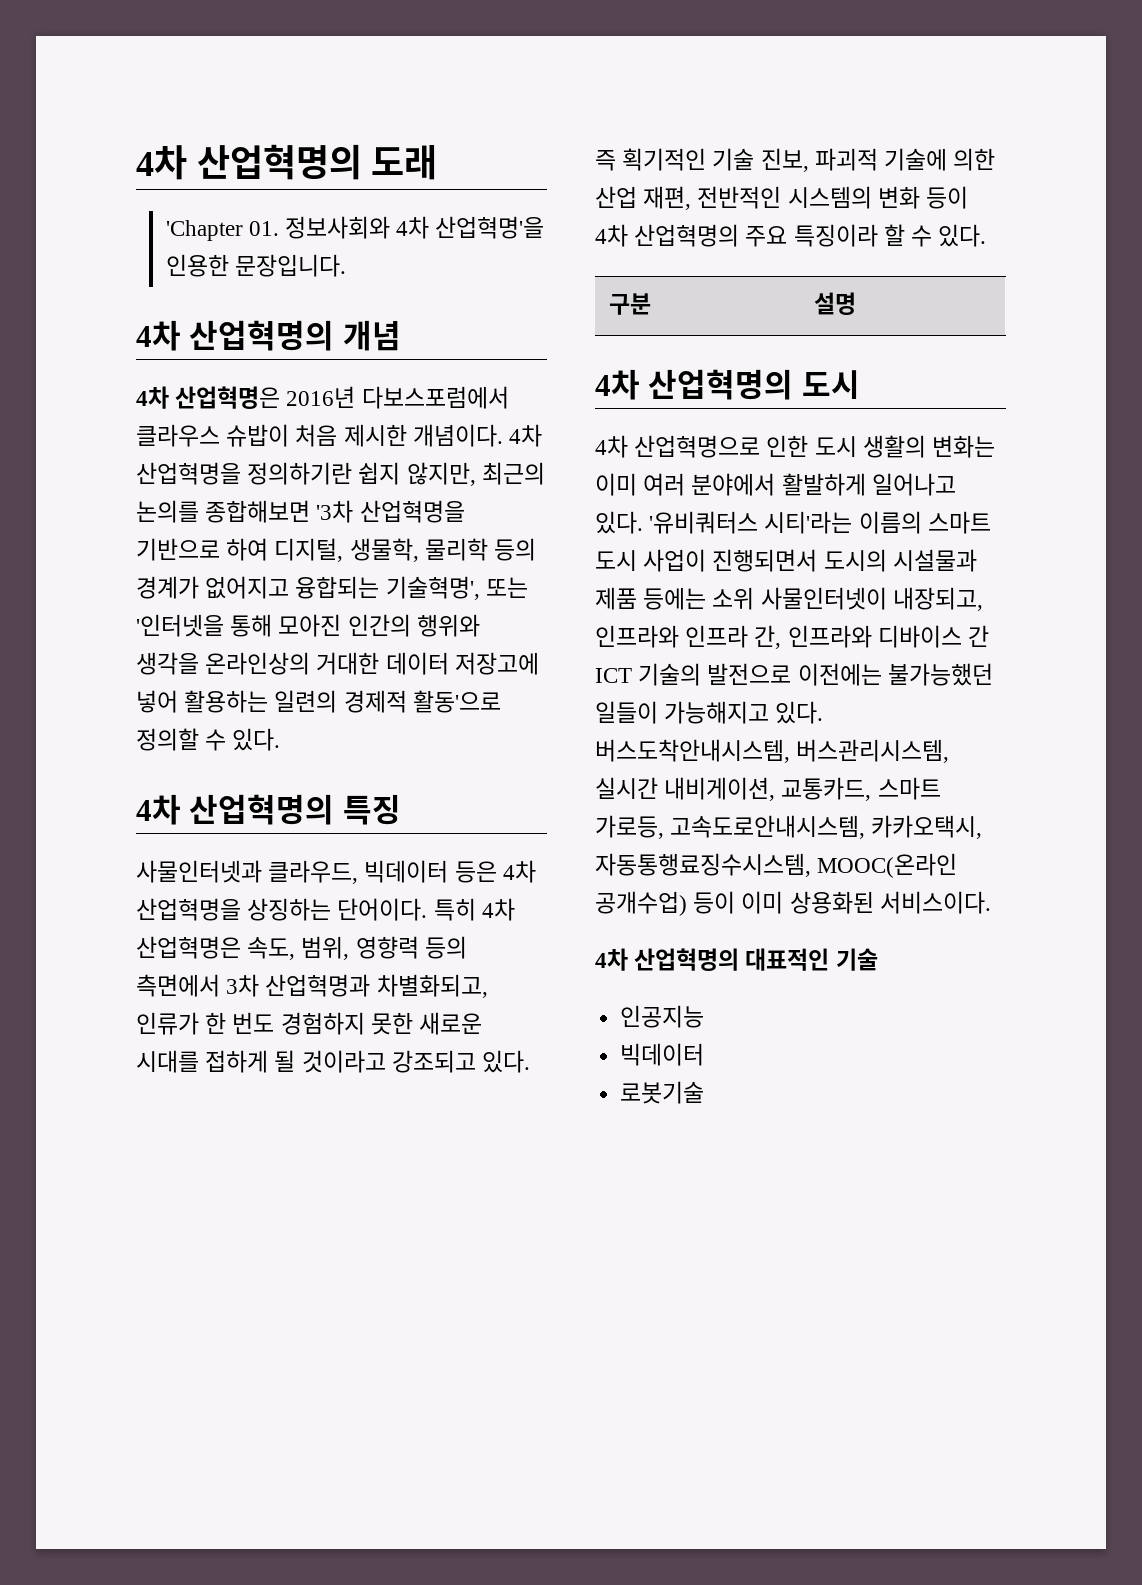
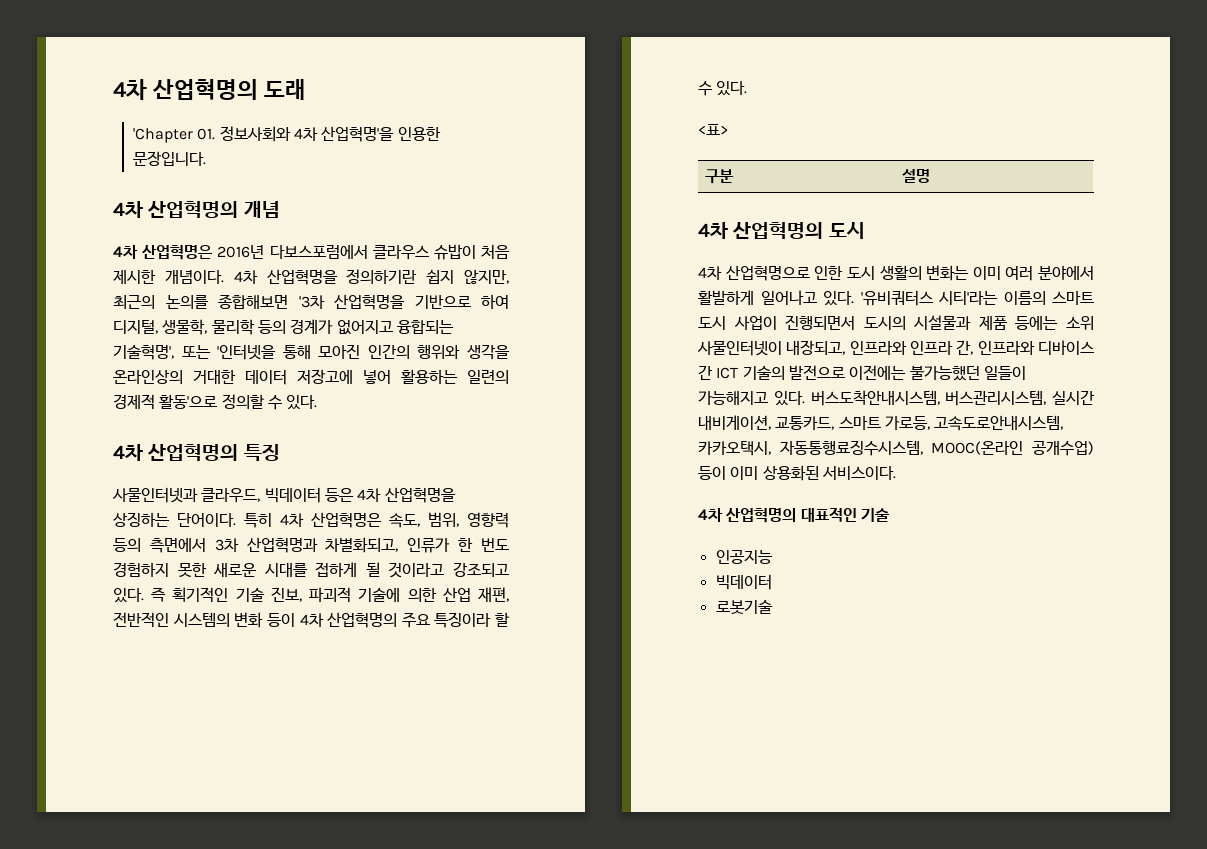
(987, 235) none -> [698,124,728,135] // <표>

